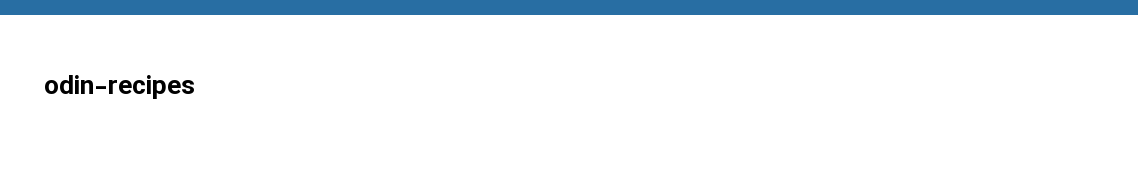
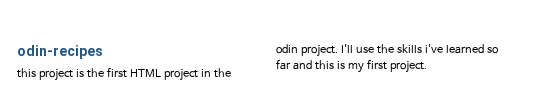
(195, 87) none -> [17,67,231,81] [276,44,498,57] [276,59,427,73] // this project is the first HTML project in the odin project. I'll use the skills i've learned so far and this is my first project.

